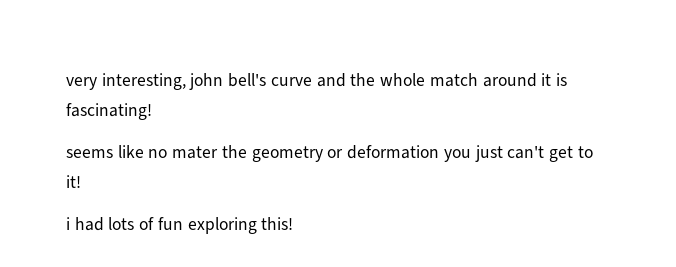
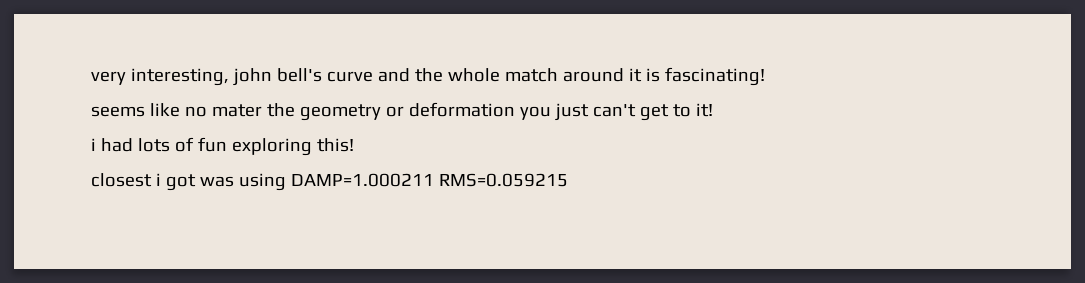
(294, 223) none -> [91,173,568,191] // closest i got was using DAMP=1.000211 RMS=0.059215

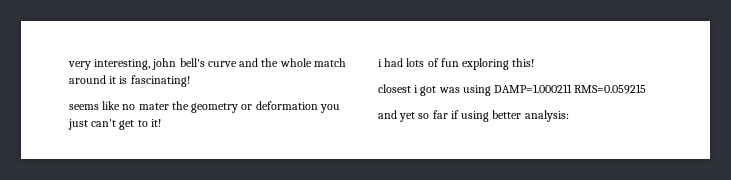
(568, 180) none -> [378,110,569,122] // and yet so far if using better analysis:

